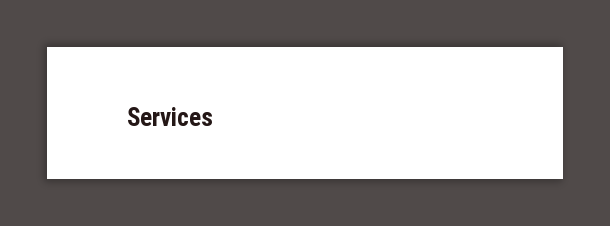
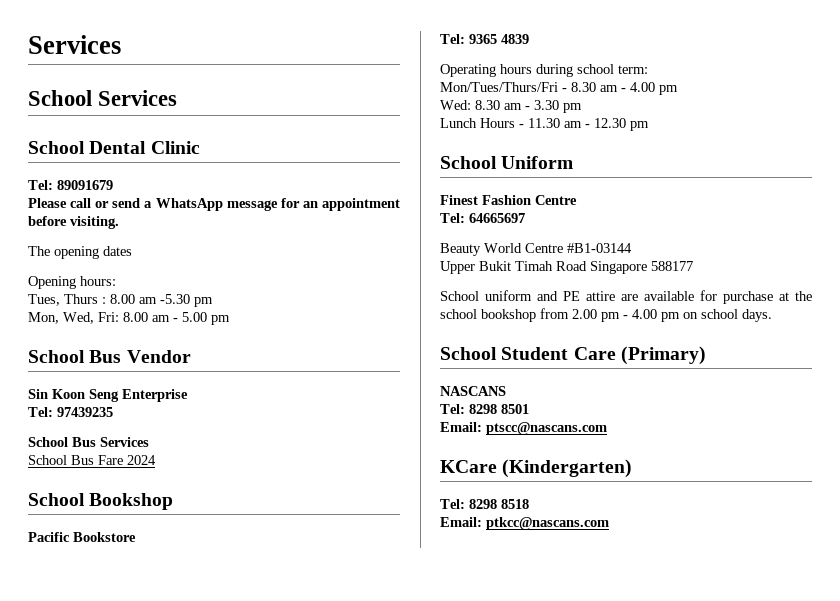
[127,107,213,126] Services -> [28,35,121,54] [28,90,178,106] [28,141,200,154] [28,180,113,190] [28,198,400,211] [28,216,119,229] [28,246,132,259] [28,276,116,289] [28,294,213,307] [28,312,230,325] [28,350,191,363] [28,389,188,402] [28,407,113,417] [28,437,149,447] [28,455,156,465] [28,493,174,510] [28,532,136,542] [440,34,529,44] [440,64,648,77] [440,82,678,95] [440,100,582,113] [440,118,649,131] [440,156,574,169] [440,195,577,205] [440,213,525,223] [440,243,632,256] [440,261,693,274] [440,290,812,304] [440,308,772,322] [440,346,706,365] [440,386,506,396] [440,404,529,414] [440,422,607,435] [440,459,633,478] [440,499,529,509] [440,517,609,530] Services // School Services // School Dental Clinic // Tel: 89091679 // Please call or send a WhatsApp message for an appointment before visiting. // The opening dates // Opening hours: // Tues, Thurs : 8.00 am -5.30 pm // Mon, Wed, Fri: 8.00 am - 5.00 pm // School Bus Vendor // Sin Koon Seng Enterprise // Tel: 97439235 // School Bus Services // School Bus Fare 2024 // School Bookshop // Pacific Bookstore // Tel: 9365 4839 // Operating hours during school term: // Mon/Tues/Thurs/Fri - 8.30 am - 4.00 pm // Wed: 8.30 am - 3.30 pm // Lunch Hours - 11.30 am - 12.30 pm // School Uniform // Finest Fashion Centre // Tel: 64665697 // Beauty World Centre #B1-03144 // Upper Bukit Timah Road Singapore 588177 // School uniform and PE attire are available for purchase at the school bookshop from 2.00 pm - 4.00 pm on school days. // School Student Care (Primary) // NASCANS // Tel: 8298 8501 // Email: ptscc@nascans.com // KCare (Kindergarten) // Tel: 8298 8518 // Email: ptkcc@nascans.com

